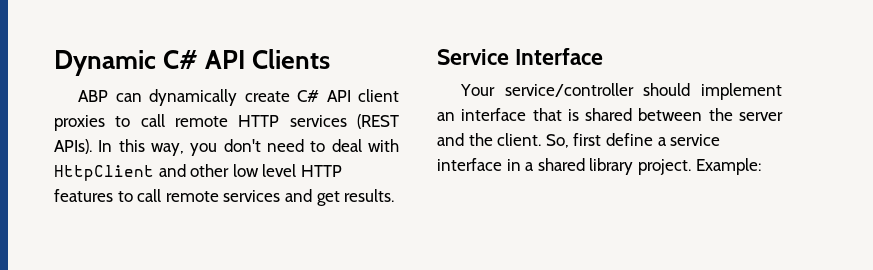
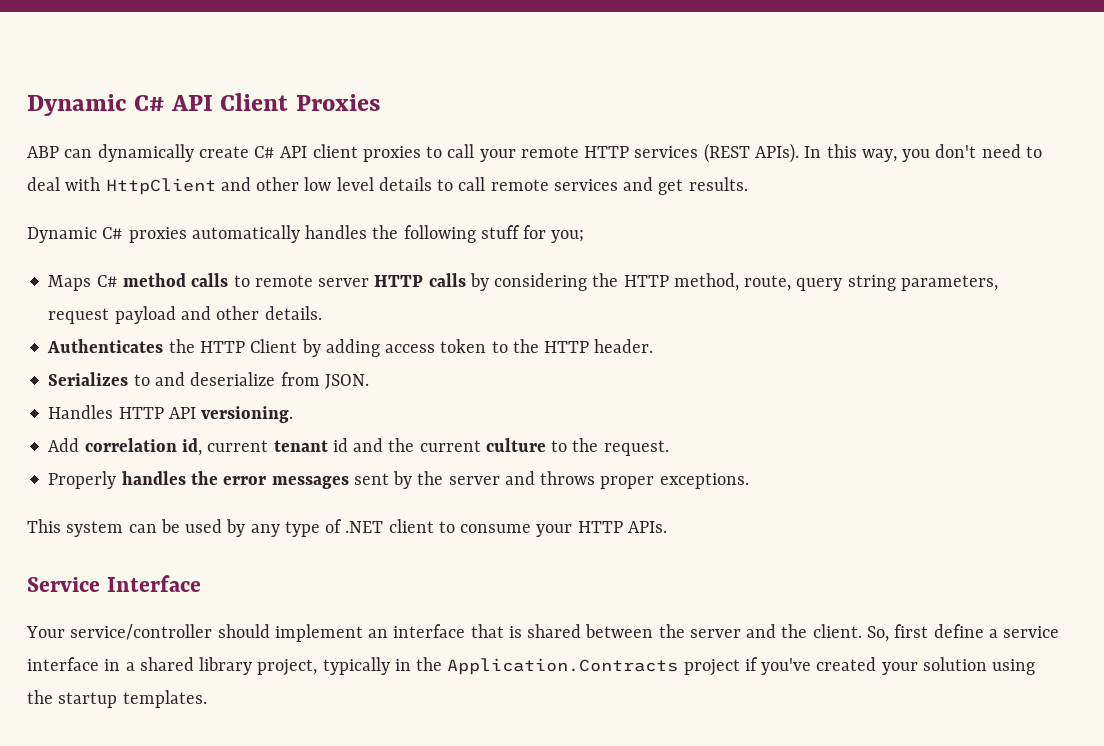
[252,49,331,69] Clients -> [220,93,380,111] Client Proxies
(165, 120) none -> [479,149,516,162] your
[300,165,342,177] [54,189,113,202] HTTP features -> [378,177,432,191] details
(395, 195) none -> [27,225,585,243] [48,273,998,291] [48,306,322,324] [47,339,654,357] [48,372,369,389] [48,405,294,423] [48,438,669,456] [48,471,749,489] [27,519,667,537] // Dynamic C# proxies automatically handles the following stuff for you; // Maps C# method calls to remote server HTTP calls by considering the HTTP method, route, query string parameters, request payload and other details. // Authenticates the HTTP Client by adding access token to the HTTP header. // Serializes to and deserialize from JSON. // Handles HTTP API versioning. // Add correlation id, current tenant id and the current culture to the request. // Properly handles the error messages sent by the server and throws proper exceptions. // This system can be used by any type of .NET client to consume your HTTP APIs.
[637,158,761,175] project. Example: -> [257,657,1036,676] [27,690,207,708] project, typically in the Application.Contracts project if you've created your solution using the startup templates.

